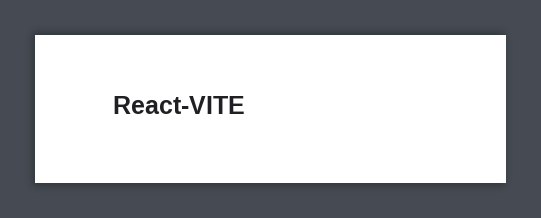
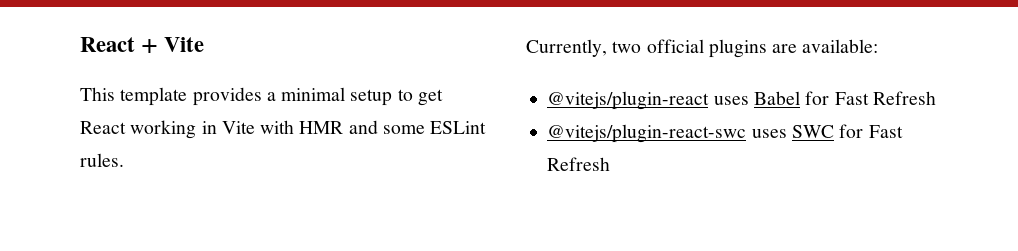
[113,96,245,114] React-VITE -> [80,37,205,53] [80,87,443,106] [80,120,487,139] [80,153,124,167] [526,39,879,58] [547,91,936,110] [547,124,903,143] [547,157,611,171] React + Vite // This template provides a minimal setup to get React working in Vite with HMR and some ESLint rules. // Currently, two official plugins are available: // @vitejs/plugin-react uses Babel for Fast Refresh // @vitejs/plugin-react-swc uses SWC for Fast Refresh

